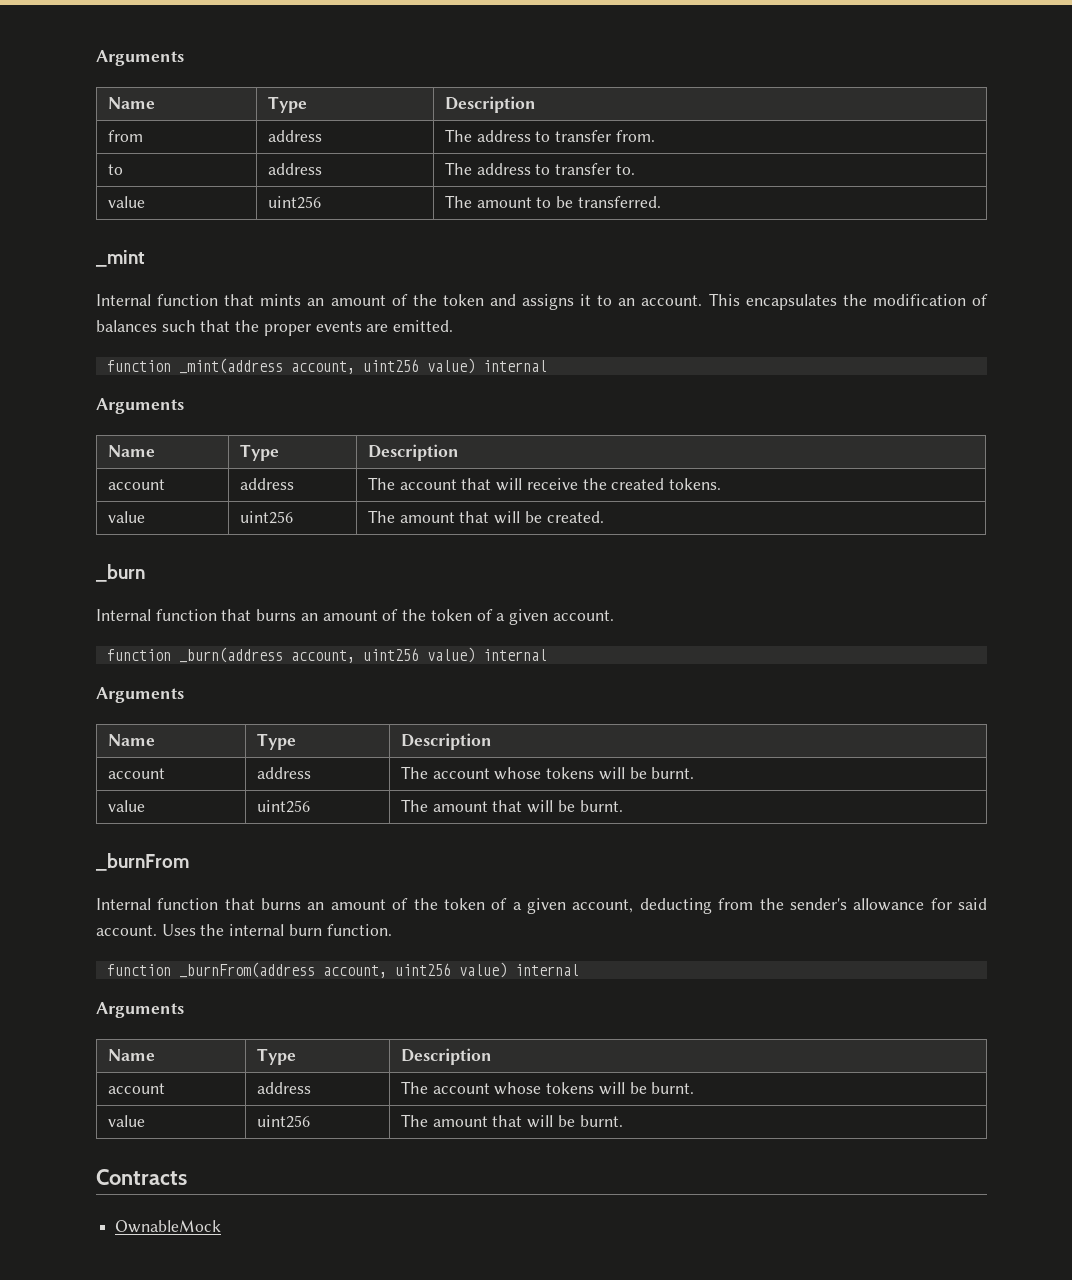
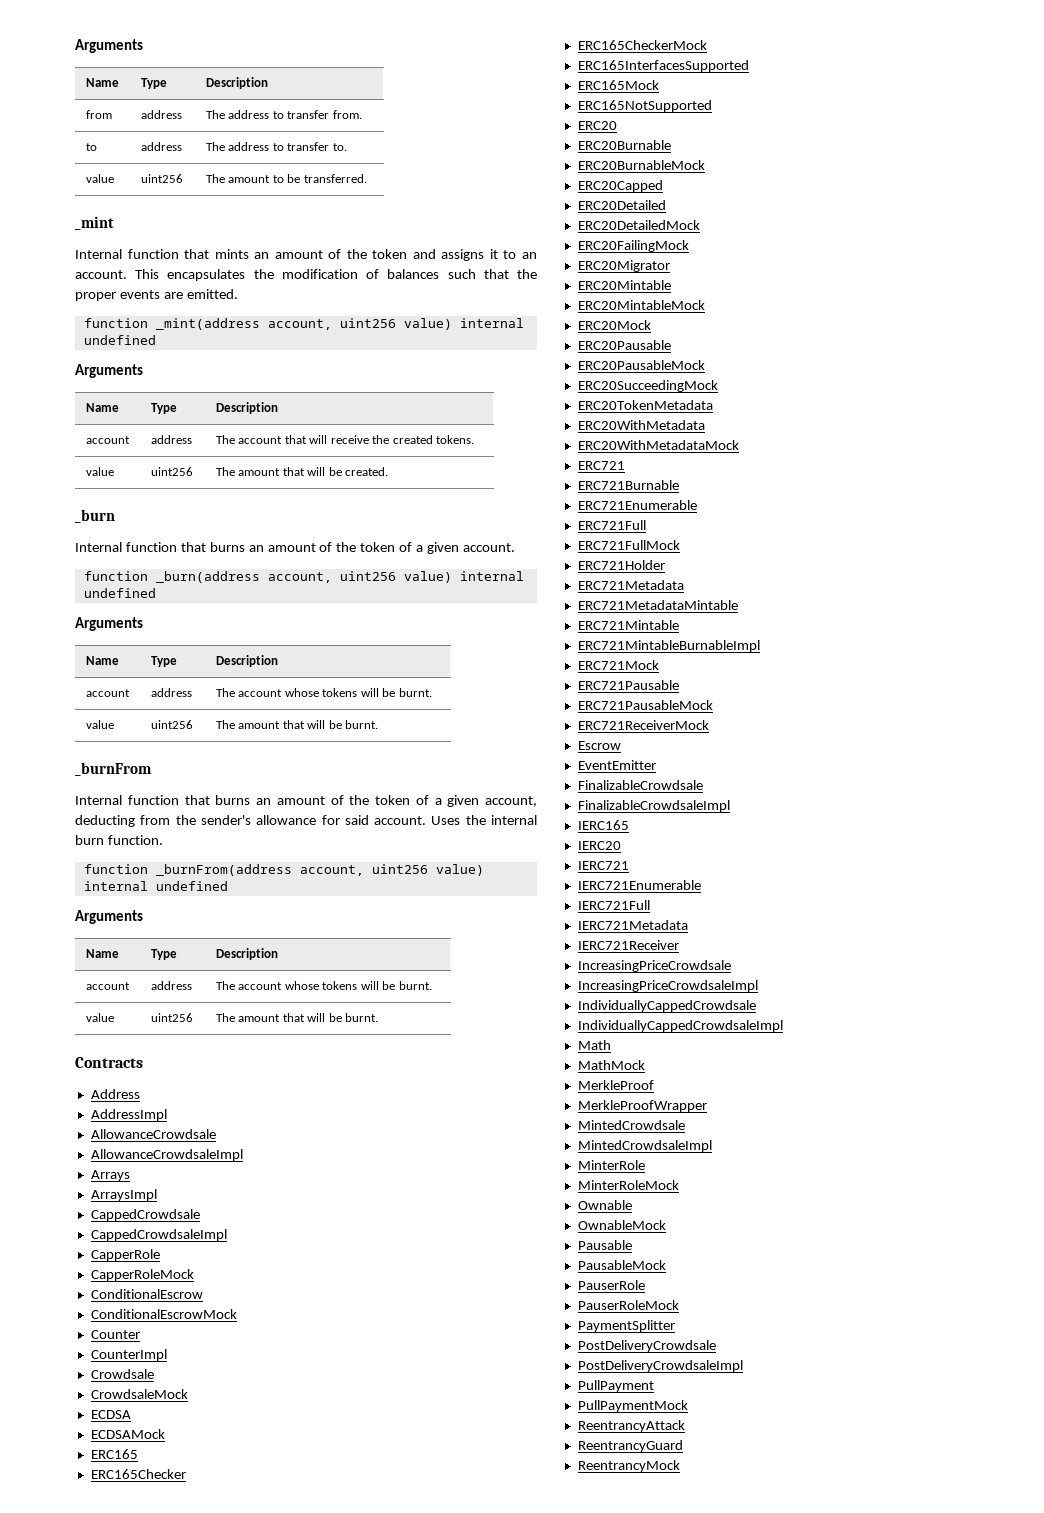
(547, 366) none -> [83,335,156,345] undefined
(547, 655) none -> [83,588,156,598] undefined
(579, 970) none -> [155,881,228,891] undefined
[115,1220,222,1233] OwnableMock -> [90,1089,140,1099] [90,1109,167,1121] [90,1129,216,1139] [90,1149,243,1161] [90,1170,130,1181] [90,1189,157,1201] [90,1209,200,1221] [90,1229,227,1241] [90,1249,160,1261] [90,1269,194,1281] [90,1289,203,1299] [90,1309,237,1319] [90,1330,140,1339] [90,1349,167,1361] [90,1369,154,1379] [90,1389,188,1399] [90,1410,131,1419] [90,1429,165,1439] [90,1449,138,1459] [90,1469,186,1479] [577,40,707,50] [577,60,749,72] [577,80,659,90] [577,100,712,112] [577,121,617,130] [577,140,671,150] [577,160,705,170] [577,180,663,192] [577,200,666,210] [577,220,700,230] [577,240,689,252] [577,260,670,272] [577,280,671,290] [577,300,705,310] [577,320,651,330] [577,340,671,350] [577,360,705,370] [577,380,718,392] [577,400,713,410] [577,420,705,430] [577,440,739,450] [577,461,625,470] [577,480,679,490] [577,500,697,510] [577,520,646,530] [577,540,680,550] [577,560,665,570] [577,580,684,590] [577,600,738,610] [577,620,679,630] [577,640,760,652] [577,660,659,670] [577,680,679,690] [577,700,713,710] [577,720,709,730] [577,741,621,750] [577,760,656,770] [577,780,703,790] [577,800,730,812] [577,820,629,830] [577,841,621,850] [577,861,629,870] [577,880,701,890] [577,900,650,910] [577,920,688,930] [577,940,679,950] [577,960,731,972] [577,980,758,992] [577,1000,756,1012] [577,1020,783,1032] [577,1040,611,1050] [577,1060,645,1070] [577,1080,654,1090] [577,1100,707,1112] [577,1120,685,1130] [577,1140,712,1152] [577,1160,645,1170] [577,1180,679,1190] [577,1200,632,1210] [577,1220,666,1230] [577,1240,632,1250] [577,1260,666,1270] [577,1280,645,1290] [577,1300,679,1310] [577,1320,675,1332] [577,1340,716,1352] [577,1360,743,1372] [577,1380,654,1392] [577,1400,688,1412] [577,1420,685,1432] [577,1440,683,1452] [577,1460,680,1472] Address // AddressImpl // AllowanceCrowdsale // AllowanceCrowdsaleImpl // Arrays // ArraysImpl // CappedCrowdsale // CappedCrowdsaleImpl // CapperRole // CapperRoleMock // ConditionalEscrow // ConditionalEscrowMock // Counter // CounterImpl // Crowdsale // CrowdsaleMock // ECDSA // ECDSAMock // ERC165 // ERC165Checker // ERC165CheckerMock // ERC165InterfacesSupported // ERC165Mock // ERC165NotSupported // ERC20 // ERC20Burnable // ERC20BurnableMock // ERC20Capped // ERC20Detailed // ERC20DetailedMock // ERC20FailingMock // ERC20Migrator // ERC20Mintable // ERC20MintableMock // ERC20Mock // ERC20Pausable // ERC20PausableMock // ERC20SucceedingMock // ERC20TokenMetadata // ERC20WithMetadata // ERC20WithMetadataMock // ERC721 // ERC721Burnable // ERC721Enumerable // ERC721Full // ERC721FullMock // ERC721Holder // ERC721Metadata // ERC721MetadataMintable // ERC721Mintable // ERC721MintableBurnableImpl // ERC721Mock // ERC721Pausable // ERC721PausableMock // ERC721ReceiverMock // Escrow // EventEmitter // FinalizableCrowdsale // FinalizableCrowdsaleImpl // IERC165 // IERC20 // IERC721 // IERC721Enumerable // IERC721Full // IERC721Metadata // IERC721Receiver // IncreasingPriceCrowdsale // IncreasingPriceCrowdsaleImpl // IndividuallyCappedCrowdsale // IndividuallyCappedCrowdsaleImpl // Math // MathMock // MerkleProof // MerkleProofWrapper // MintedCrowdsale // MintedCrowdsaleImpl // MinterRole // MinterRoleMock // Ownable // OwnableMock // Pausable // PausableMock // PauserRole // PauserRoleMock // PaymentSplitter // PostDeliveryCrowdsale // PostDeliveryCrowdsaleImpl // PullPayment // PullPaymentMock // ReentrancyAttack // ReentrancyGuard // ReentrancyMock

